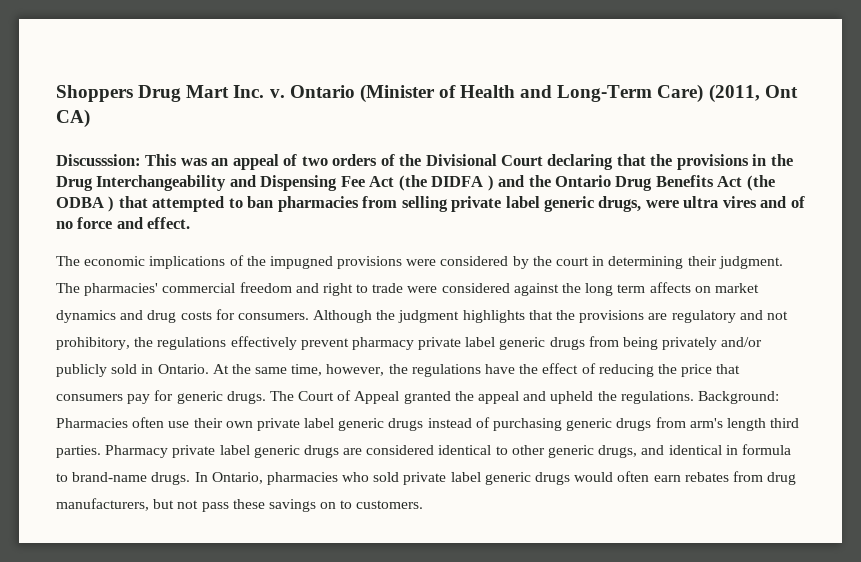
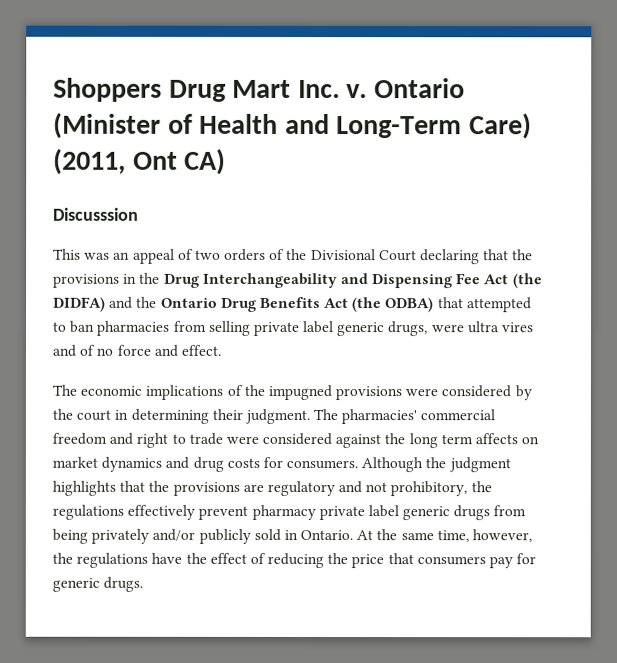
[56,154,141,166] Discusssion: -> [53,207,139,221] Discusssion //
[431,175,494,191] DIDFA ) -> [53,296,106,312] DIDFA)
[56,196,115,212] ODBA ) -> [385,297,435,313] ODBA)
[269,390,779,404] [56,417,800,431] [56,444,791,458] [56,471,797,485] [56,498,424,512] The Court of Appeal granted the appeal and upheld the regulations. Background: Pharmacies often use their own private label generic drugs instead of purchasing generic drugs from arm's length third parties. Pharmacy private label generic drugs are considered identical to other generic drugs, and identical in formula to brand-name drugs. In Ontario, pharmacies who sold private label generic drugs would often earn rebates from drug manufacturers, but not pass these savings on to customers. -> (144, 584) none

